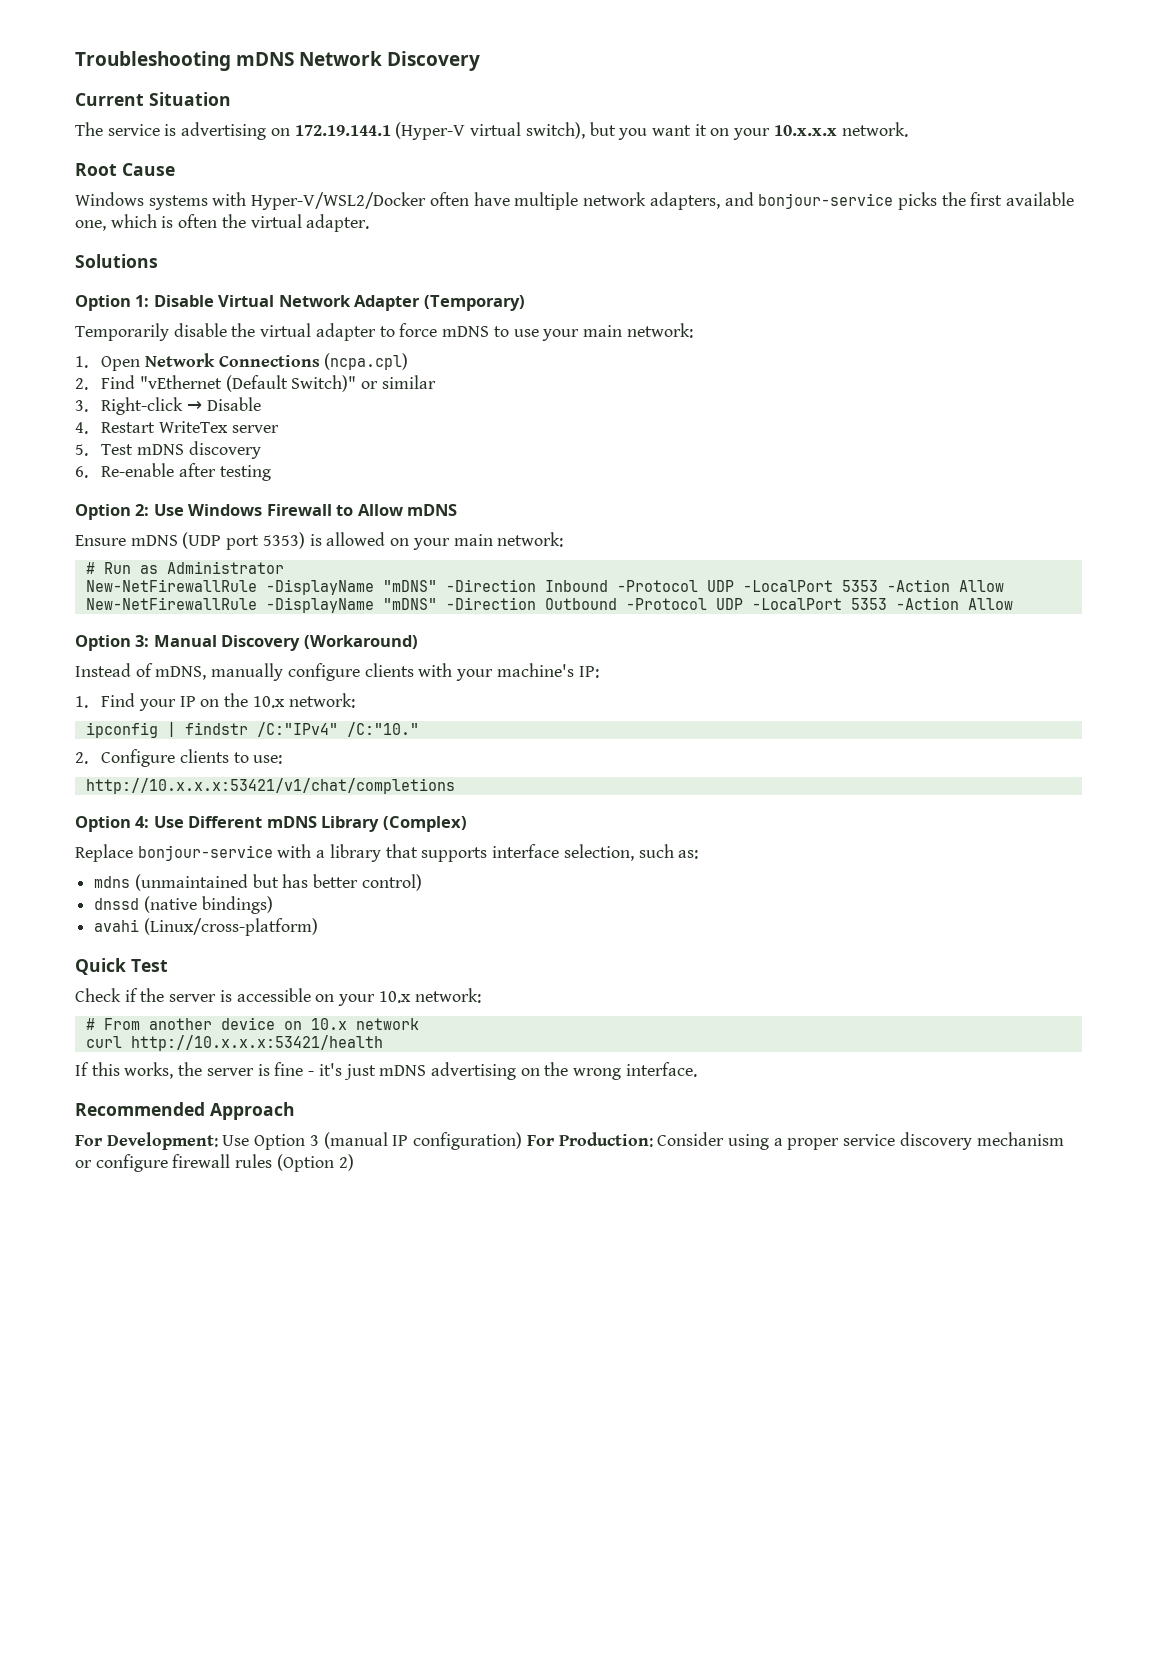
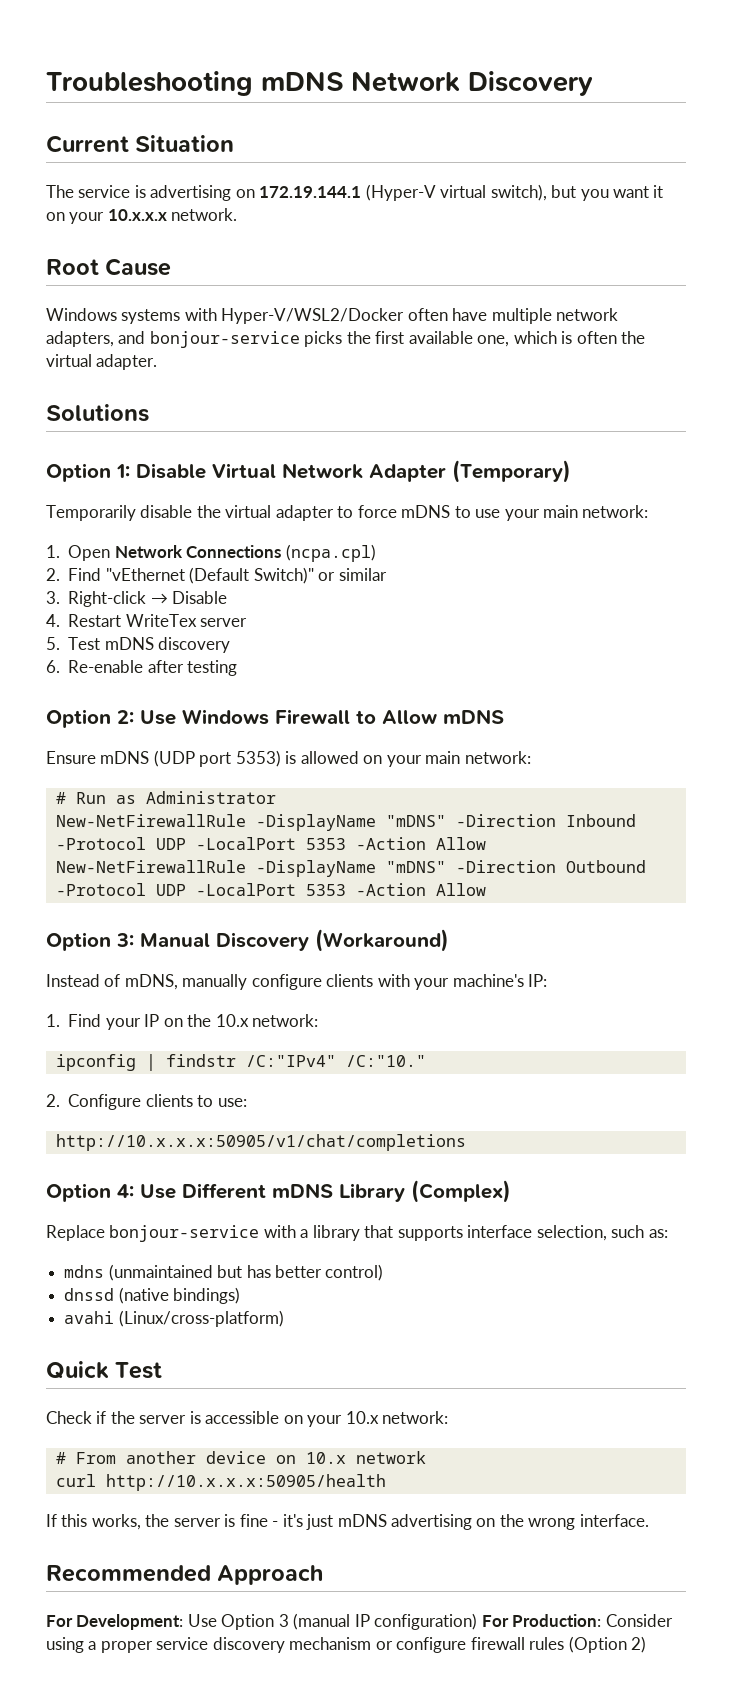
[85,778,455,794] http://10.x.x.x:53421/v1/chat/completions -> [55,1134,466,1151] http://10.x.x.x:50905/v1/chat/completions
[130,1035,383,1051] http://10.x.x.x:53421/health -> [105,1474,386,1491] http://10.x.x.x:50905/health

